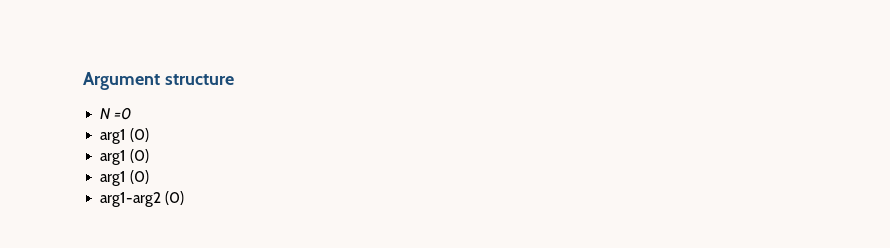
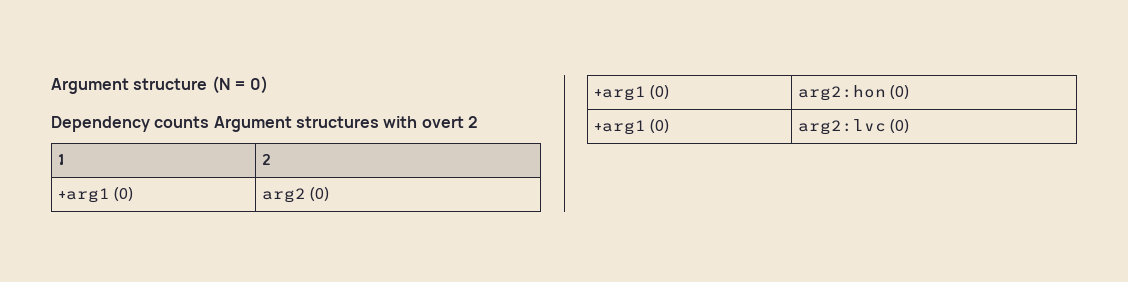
[100,107,132,120] [100,128,150,144] [100,149,150,165] [100,170,150,186] [100,191,185,207] // N =0 // arg1 (0) // arg1 (0) // arg1 (0) // arg1-arg2 (0) -> [211,76,269,94] [51,116,478,132] [58,154,65,165] [262,154,272,165] [58,187,134,203] [262,187,330,203] [594,85,670,101] [798,85,910,101] [594,119,670,135] [798,119,910,135] (N = 0) // Dependency counts Argument structures with overt 2 // 1 | 2 // +arg1 (0) | arg2 (0) // +arg1 (0) | arg2:hon (0) // +arg1 (0) | arg2:lvc (0)

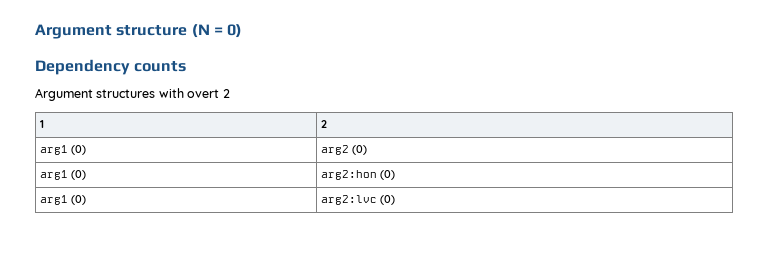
(210, 122) none -> (187, 66) //
[58,188,111,203] +arg1 -> [40,145,69,155] arg1
[594,86,647,101] +arg1 -> [40,170,69,180] arg1
[594,120,647,135] +arg1 -> [40,195,69,205] arg1

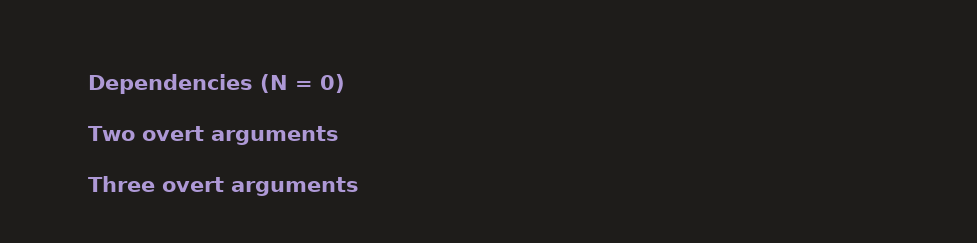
[35,24,188,39] Argument structure -> [88,74,253,94] Dependencies
[35,59,187,75] [35,88,230,101] [40,120,45,128] [321,120,328,128] [40,145,87,155] [321,145,368,155] [40,170,87,180] [321,170,396,180] [40,195,87,205] [321,195,396,205] Dependency counts // Argument structures with overt 2 // 1 | 2 // arg1 (0) | arg2 (0) // arg1 (0) | arg2:hon (0) // arg1 (0) | arg2:lvc (0) -> [88,126,339,145] [88,176,359,196] Two overt arguments // Three overt arguments

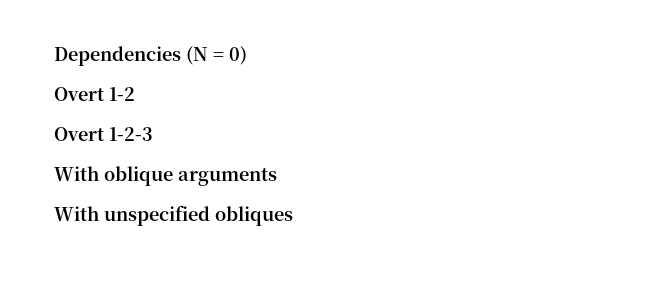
[88,126,339,145] [88,176,359,196] Two overt arguments // Three overt arguments -> [54,87,135,101] [54,127,153,141] [54,166,277,186] [54,205,293,226] Overt 1-2 // Overt 1-2-3 // With oblique arguments // With unspecified obliques

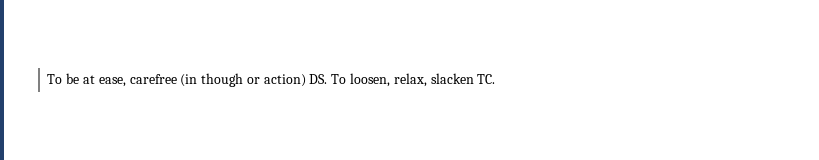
[54,46,247,66] [54,87,135,101] [54,127,153,141] [54,166,277,186] [54,205,293,226] Dependencies (N = 0) // Overt 1-2 // Overt 1-2-3 // With oblique arguments // With unspecified obliques -> [47,73,496,87] To be at ease, carefree (in though or action) DS. To loosen, relax, slacken TC.

